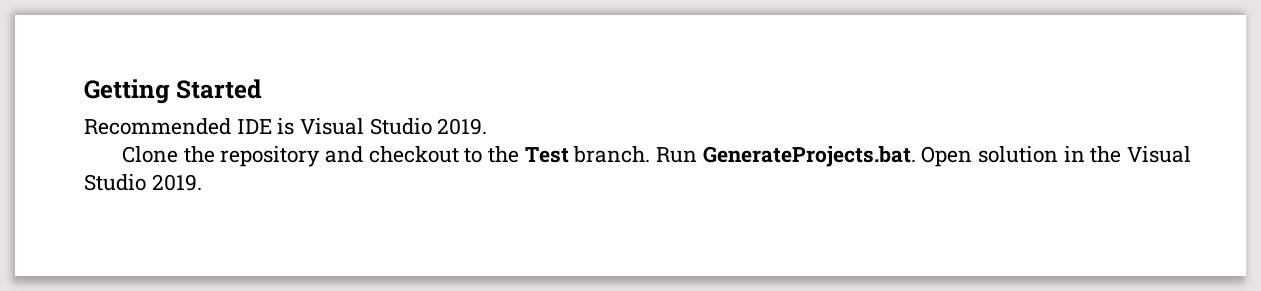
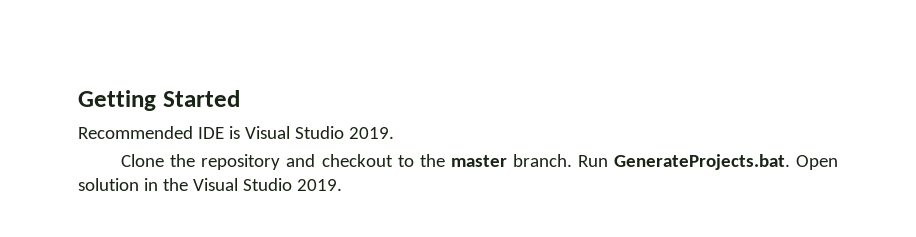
[524,147,569,163] Test -> [450,155,507,167] master

